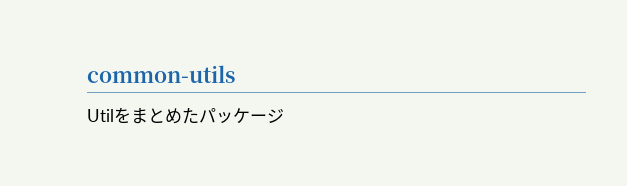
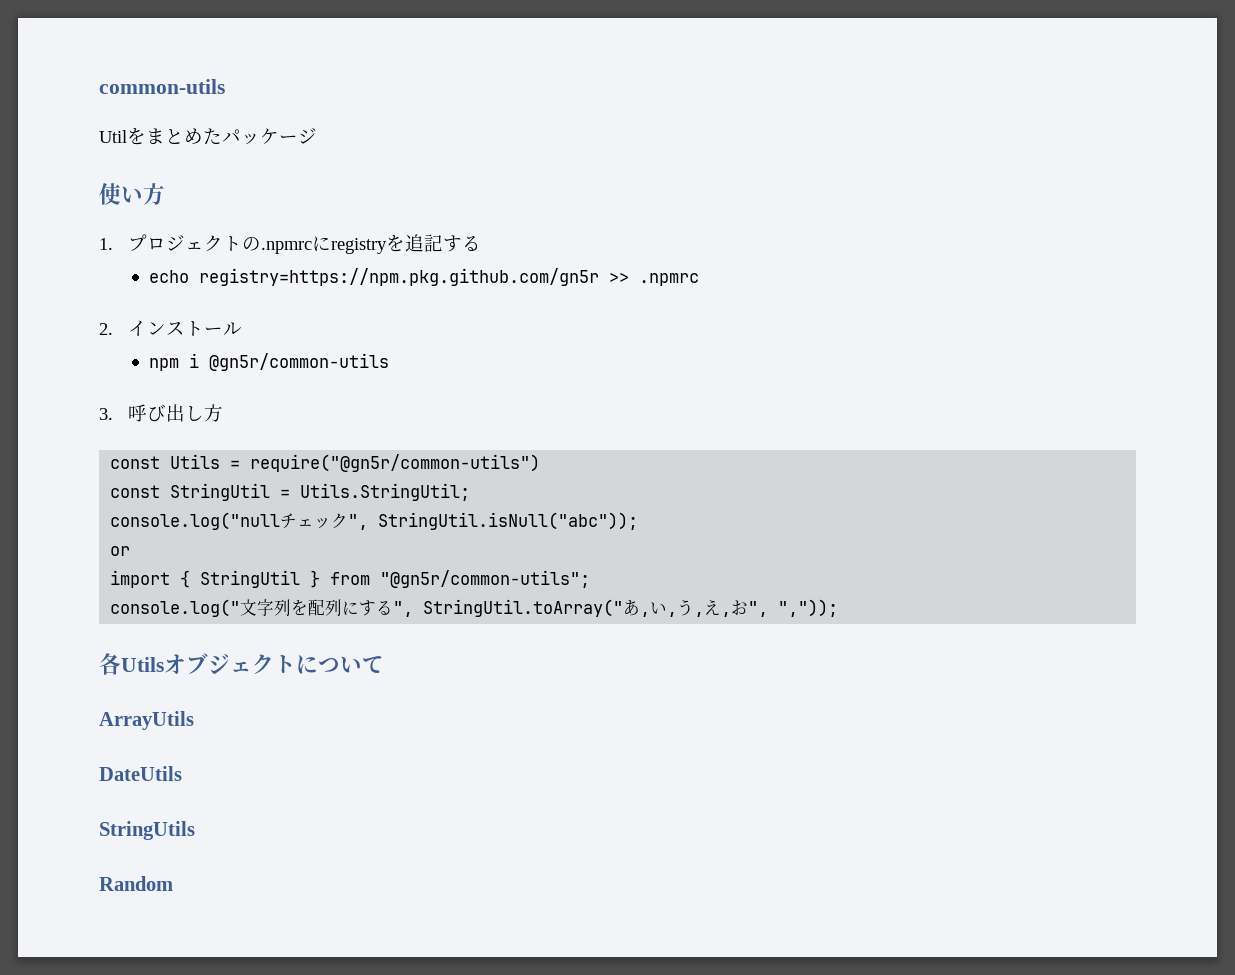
(284, 115) none -> [99,183,165,205] [99,234,482,254] [148,268,699,286] [99,320,243,337] [148,353,389,371] [99,404,224,422] [110,454,541,472] [110,483,471,501] [110,512,639,530] [110,546,131,556] [110,570,591,588] [110,599,839,617] [99,653,384,675] [99,711,194,730] [99,766,182,781] [99,821,195,840] [99,876,173,891] // 使い方 // 1.プロジェクトの.npmrcにregistryを追記する // echo registry=https://npm.pkg.github.com/gn5r >> .npmrc // 2.インストール // npm i @gn5r/common-utils // 3.呼び出し方 // const Utils = require("@gn5r/common-utils") // const StringUtil = Utils.StringUtil; // console.log("nullチェック", StringUtil.isNull("abc")); // or // import { StringUtil } from "@gn5r/common-utils"; // console.log("文字列を配列にする", StringUtil.toArray("あ,い,う,え,お", ",")); // 各Utilsオブジェクトについて // ArrayUtils // DateUtils // StringUtils // Random

